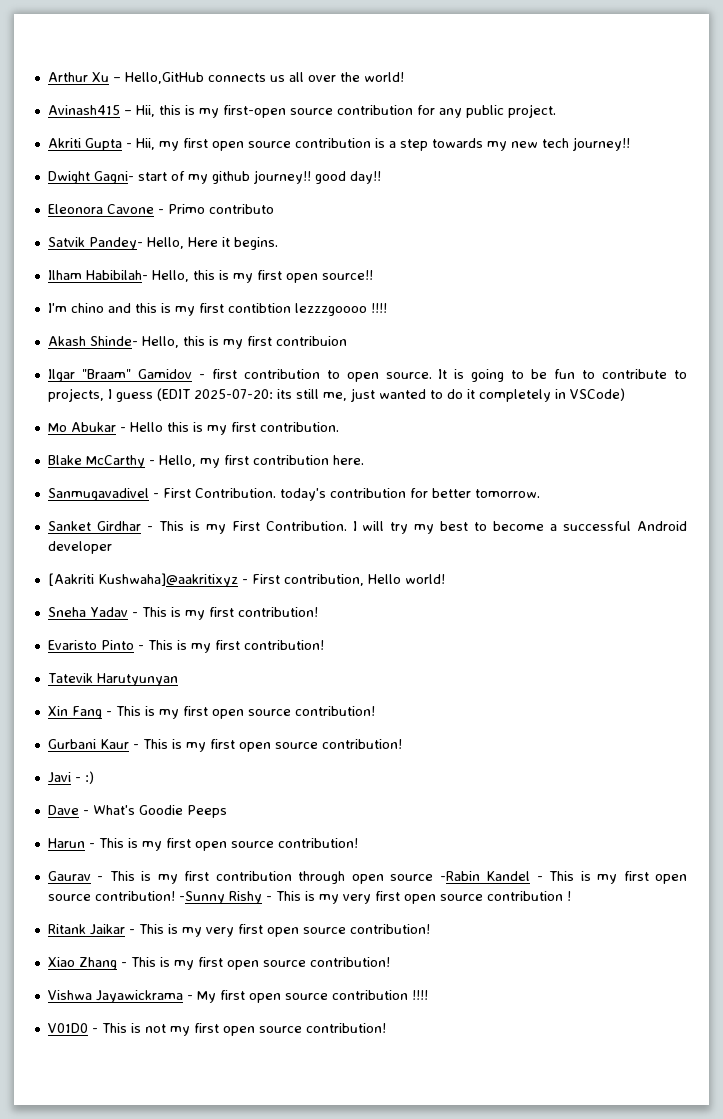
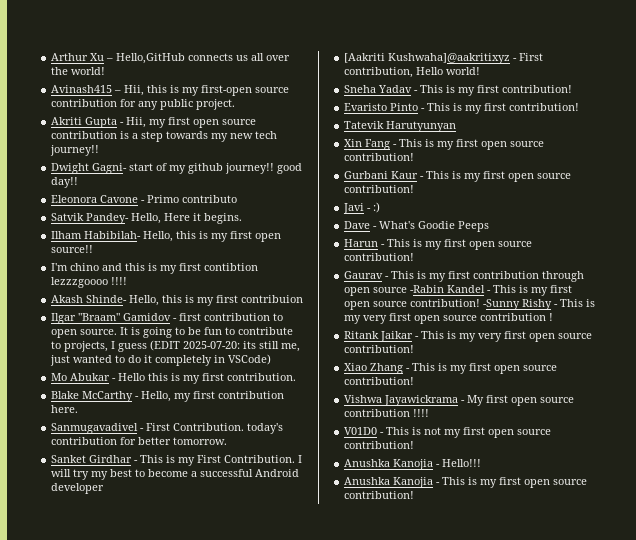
(386, 1028) none -> [344,459,482,470] [344,477,588,488] [344,491,415,499] // Anushka Kanojia - Hello!!! // Anushka Kanojia - This is my first open source contribution!

